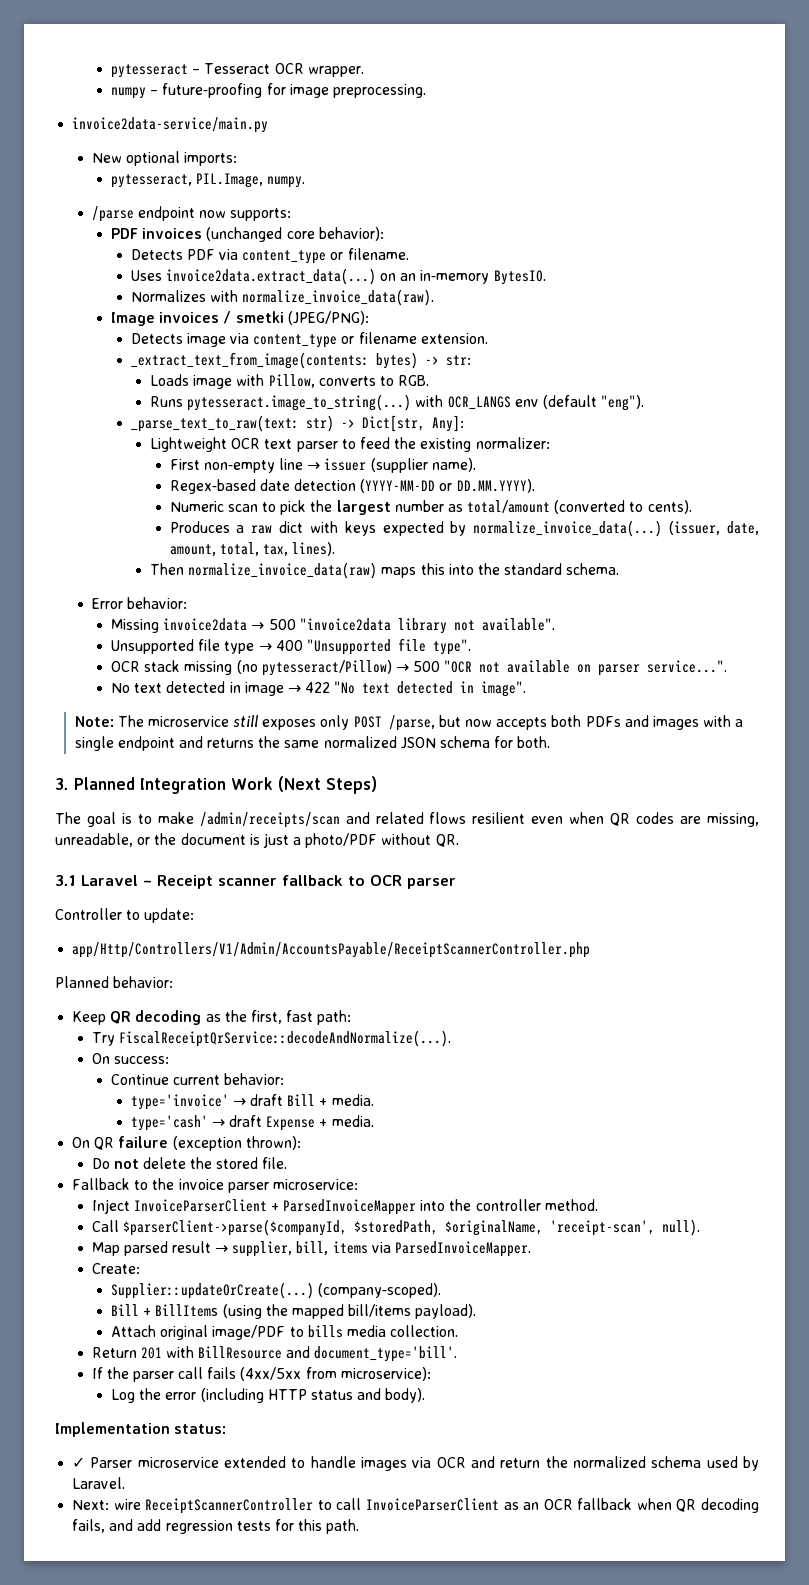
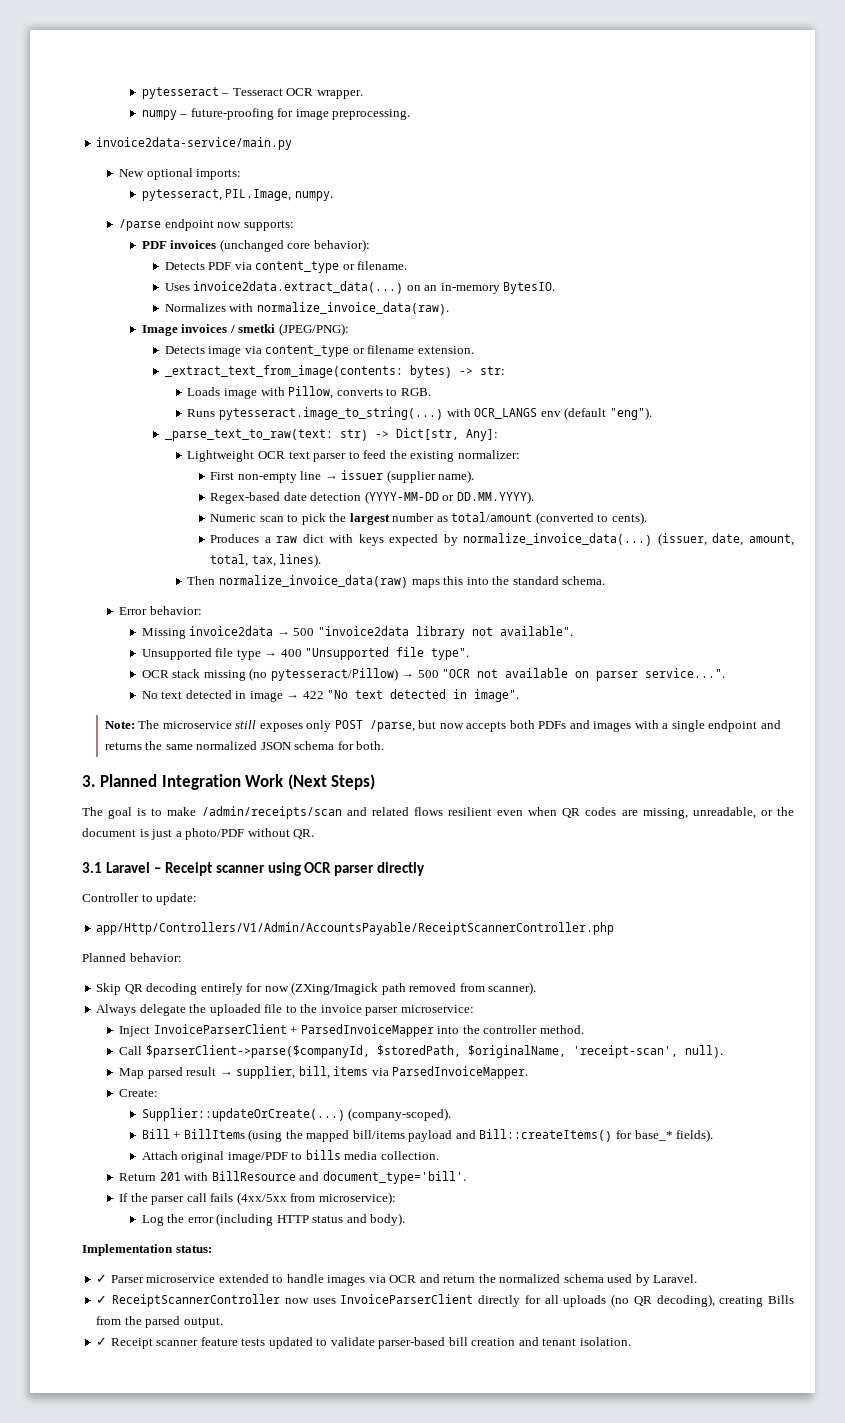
[282,875,365,886] fallback to -> [267,862,301,876] using
(456, 883) none -> [377,862,426,876] directly
[72,1010,352,1025] [91,1030,451,1047] [91,1053,169,1064] [111,1073,285,1085] [130,1094,374,1110] [130,1115,374,1131] [72,1136,301,1151] [91,1157,288,1169] [72,1178,131,1190] Keep QR decoding as the first, fast path: // Try FiscalReceiptQrService::decodeAndNormalize(...). // On success: // Continue current behavior: // type='invoice' → draft Bill + media. // type='cash' → draft Expense + media. // On QR failure (exception thrown): // Do not delete the stored file. // Fallback -> [96,982,537,995] [96,1004,283,1016] Skip QR decoding entirely for now (ZXing/Imagick path removed from scanner). // Always delegate the uploaded file
[415,1304,477,1319] payload). -> [408,1129,714,1142] payload and Bill::createItems() for base_* fields).
[72,1498,759,1514] [72,1519,360,1534] Next: wire ReceiptScannerController to call InvoiceParserClient as an OCR fallback when QR decoding fails, and add regression tests for this path. -> [96,1294,795,1307] [96,1316,223,1328] [96,1337,631,1349] ✓ ReceiptScannerController now uses InvoiceParserClient directly for all uploads (no QR decoding), creating Bills from the parsed output. // ✓ Receipt scanner feature tests updated to validate parser‑based bill creation and tenant isolation.

